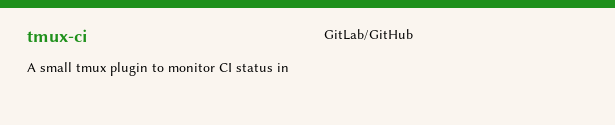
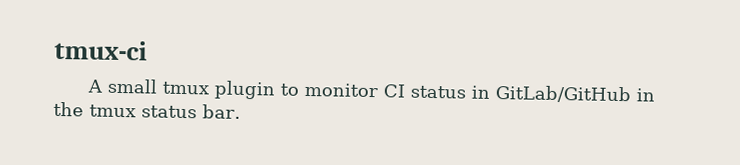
(413, 34) none -> [636,88,656,102] [53,101,241,119] in the tmux status bar.

